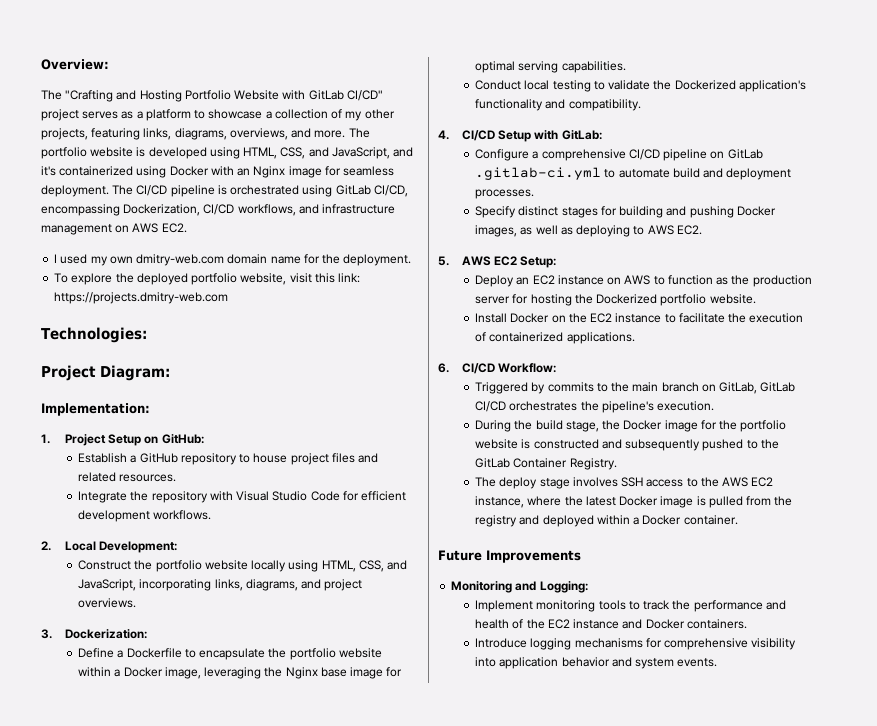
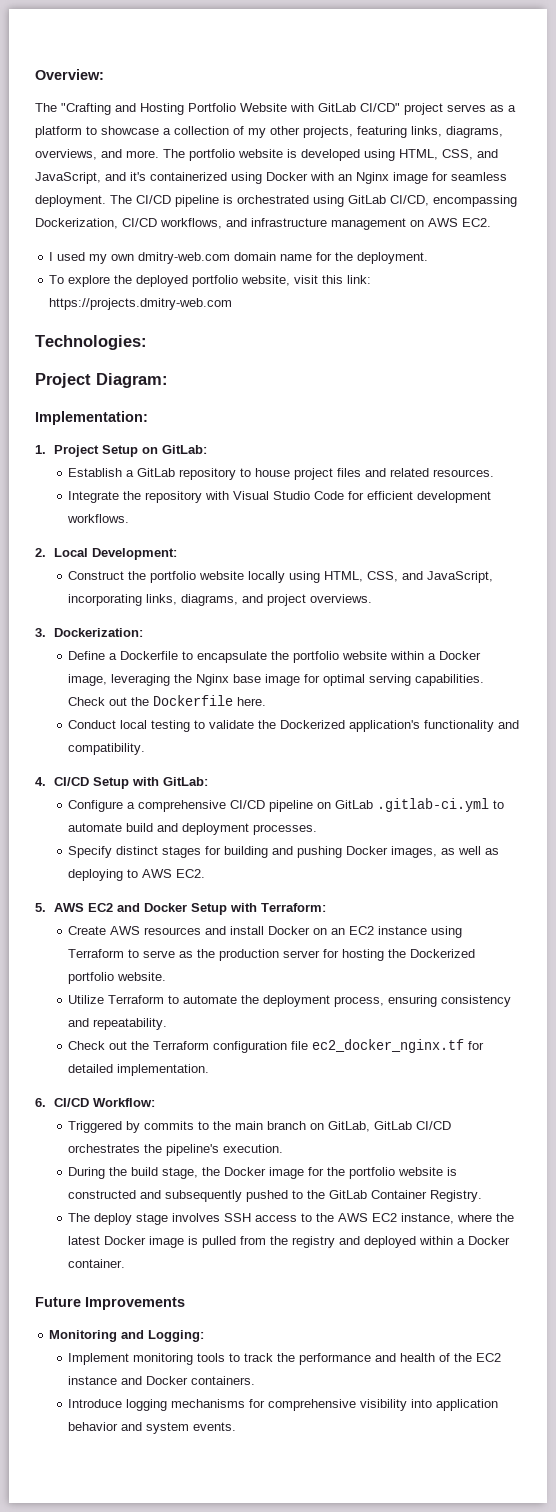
[161,434,204,444] GitHub: -> [162,445,208,454] GitLab:
[139,453,178,463] GitHub -> [137,468,176,477] GitLab
(626, 67) none -> [68,695,267,706] Check out the Dockerfile here.
[520,256,557,268] [475,275,713,287] Setup: // Deploy an EC2 instance on AWS to function -> [117,903,327,915] [68,926,463,938] [68,949,176,958] and Docker Setup with Terraform: // Create AWS resources and install Docker on an EC2 instance using Terraform to serve
[475,313,804,323] [475,332,635,344] Install Docker on the EC2 instance to facilitate the execution of containerized applications. -> [68,995,512,1007] [68,1018,168,1030] [68,1039,485,1053] [68,1064,210,1076] Utilize Terraform to automate the deployment process, ensuring consistency and repeatability. // Check out the Terraform configuration file ec2_docker_nginx.tf for detailed implementation.

